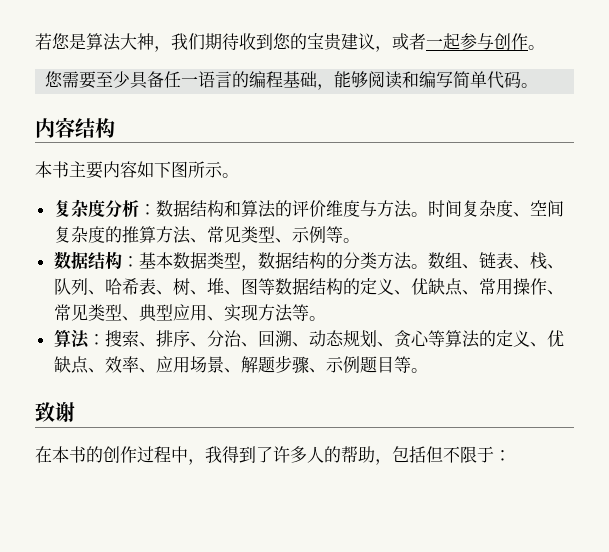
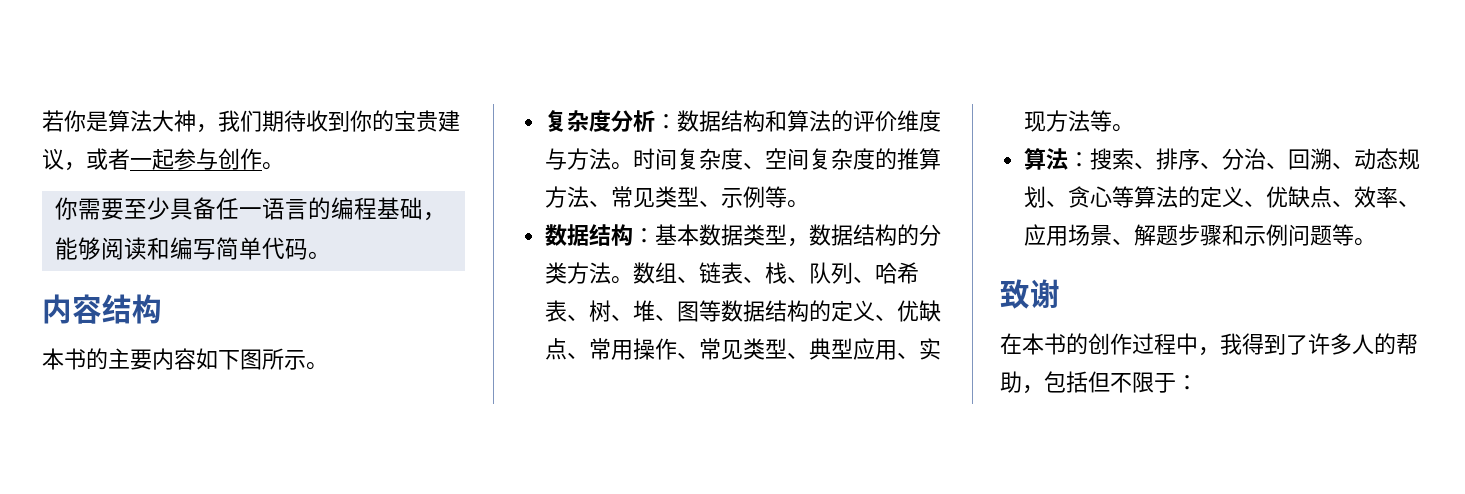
[52,33,70,49] 您 -> [64,110,86,132] 你
[273,33,291,49] 您 -> [350,110,372,132] 你
[45,71,64,87] 您 -> [55,197,79,220] 你
(69, 169) none -> [86,348,108,370] 的
[308,356,394,373] 、示例题目 -> [1222,224,1333,246] 和示例问题

